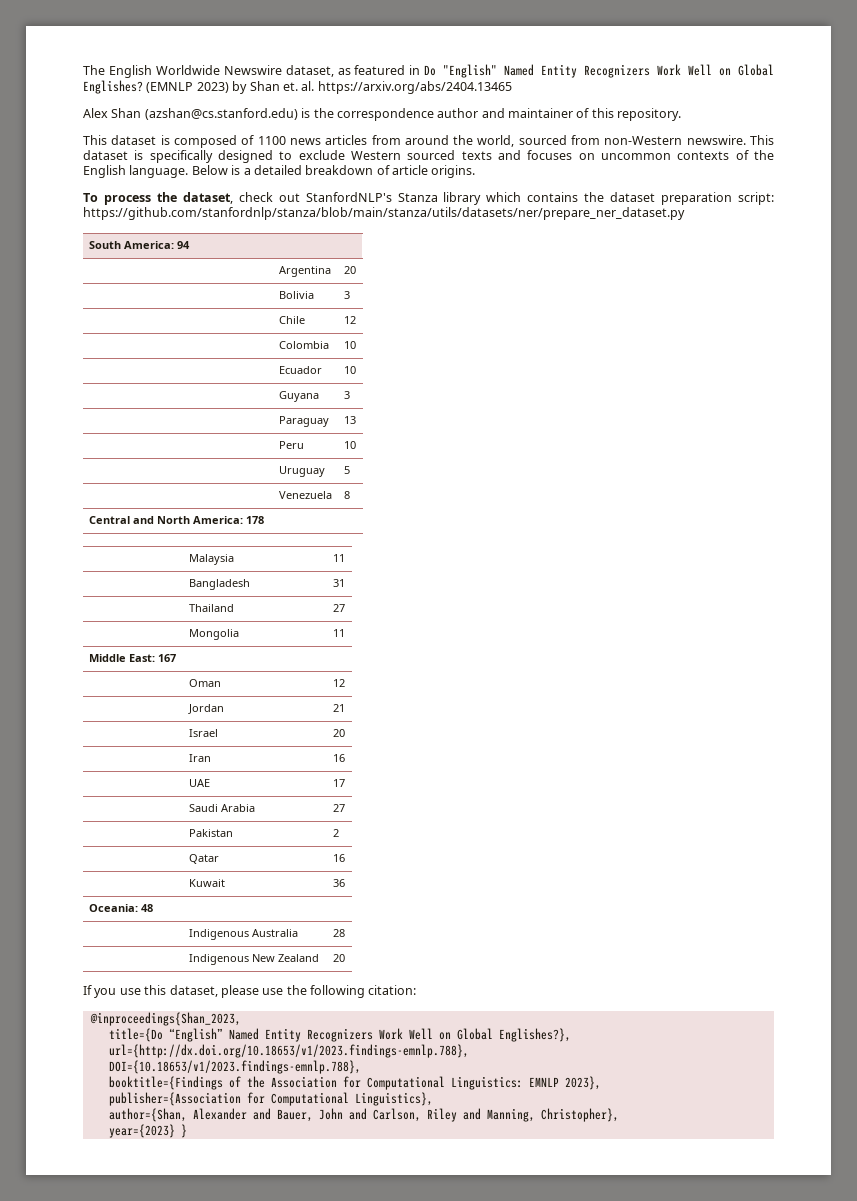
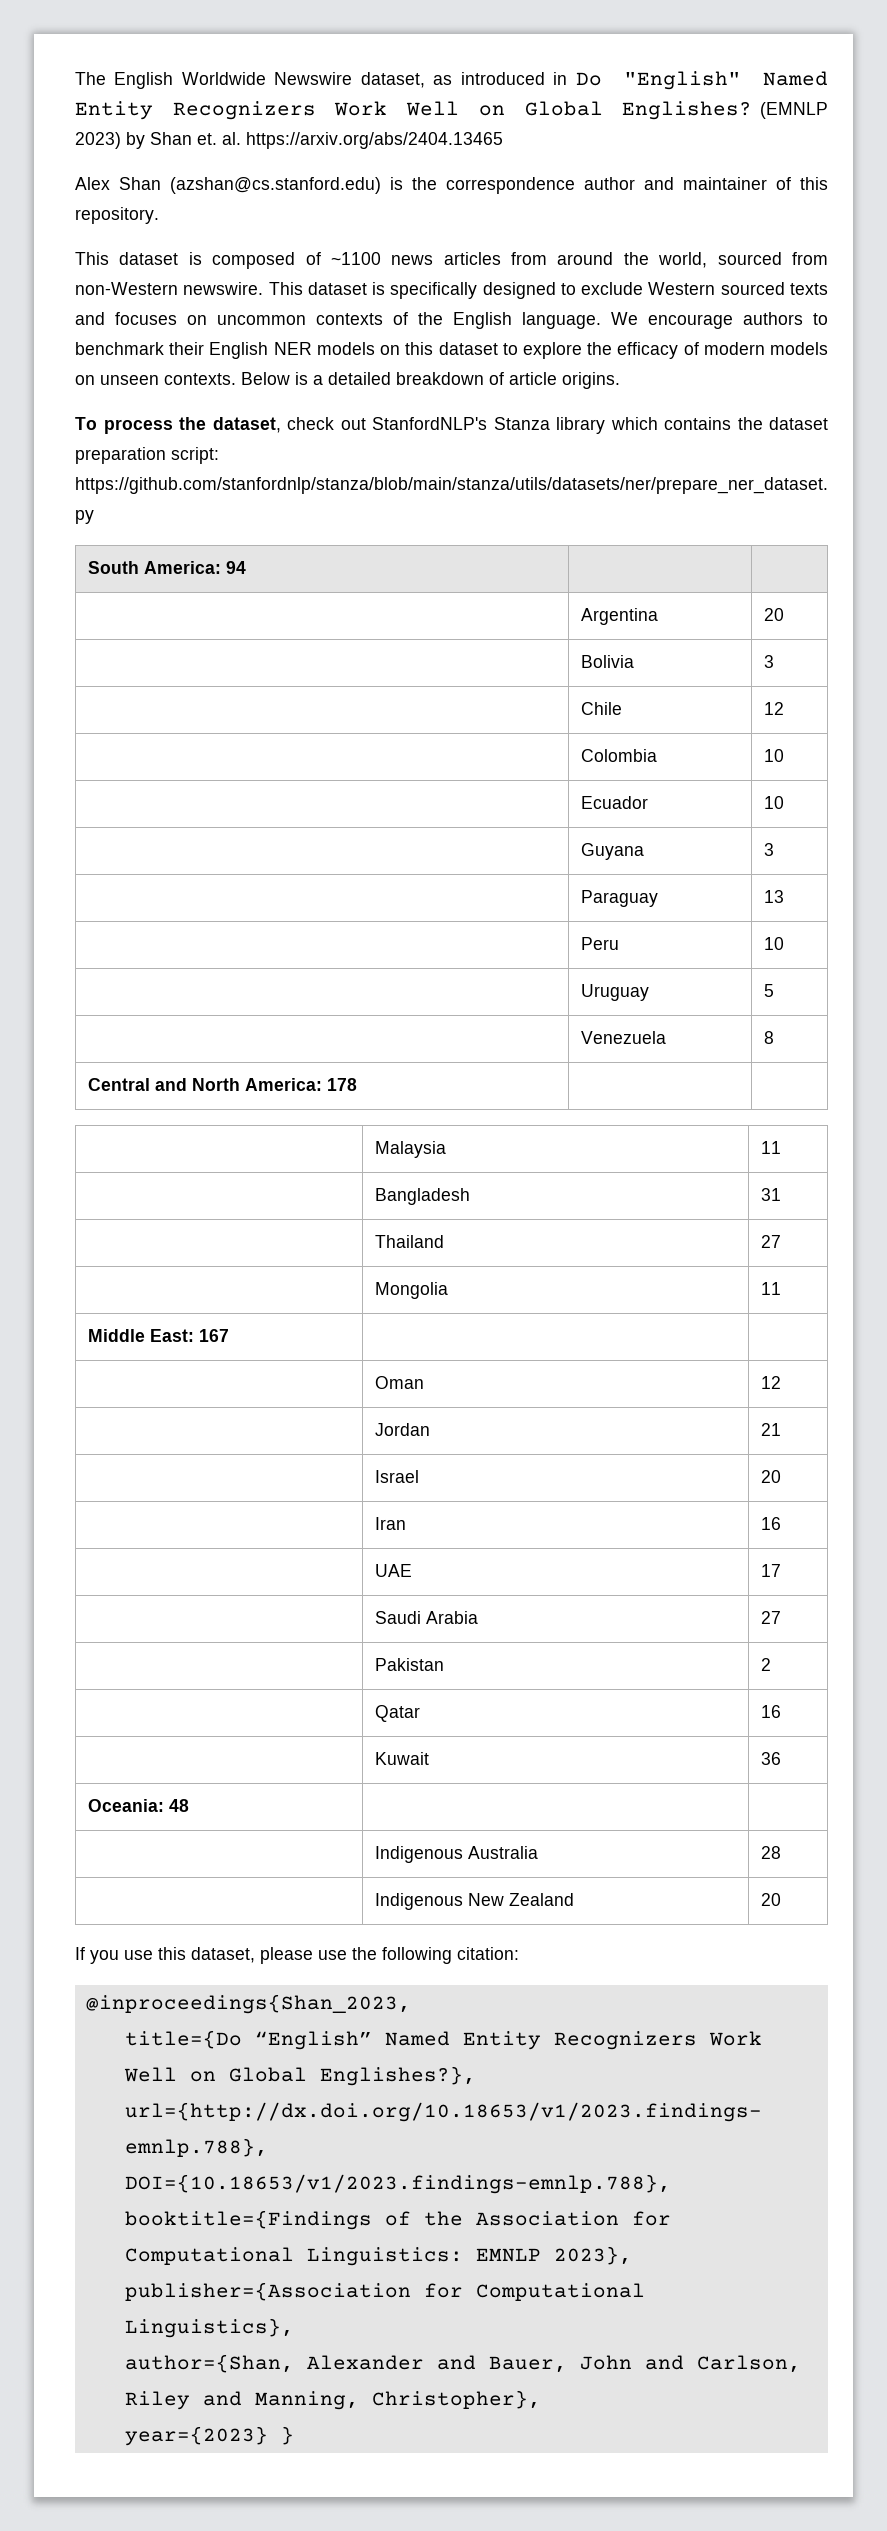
[354,65,406,75] featured -> [460,72,545,85] introduced
[257,136,286,145] 1100 -> [330,252,381,265] ~1100
(189, 171) none -> [611,312,828,329] [75,342,828,359] [75,373,236,385] We encourage authors to benchmark their English NER models on this dataset to explore the efficacy of modern models on unseen contexts.

